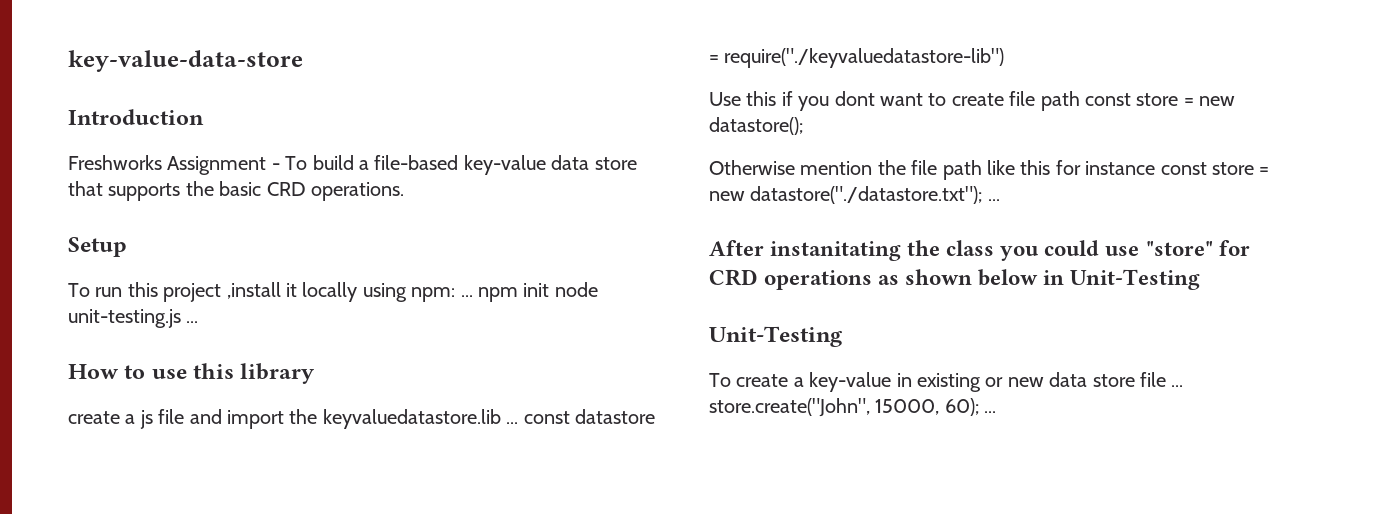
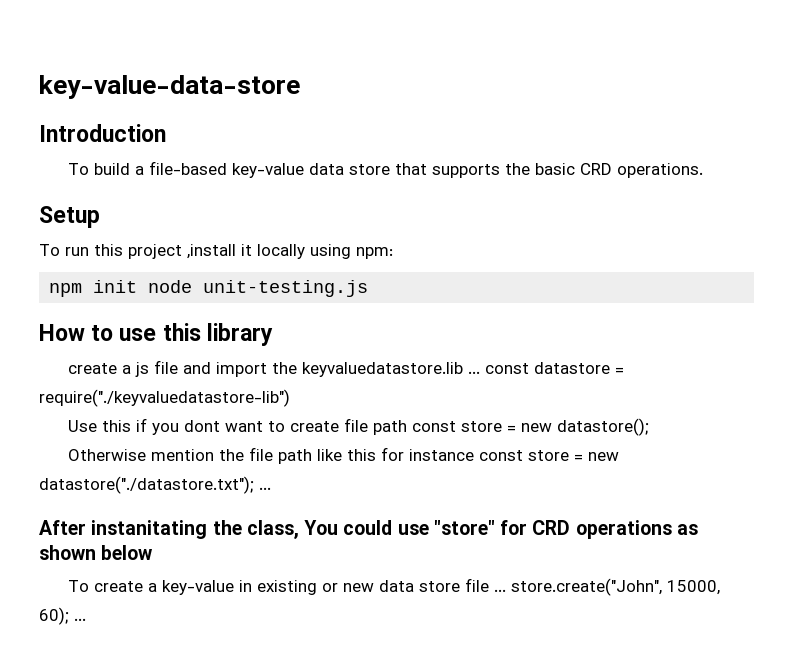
[68,155,280,175] Freshworks Assignment - -> (166, 133) none
[460,295,473,297] ... -> (393, 253) //
[186,321,199,323] ... -> (369, 288) none
[946,240,1040,261] class you -> [246,520,339,539] class, You
[1043,269,1201,290] [709,326,842,347] in Unit-Testing // Unit-Testing -> (153, 552) none

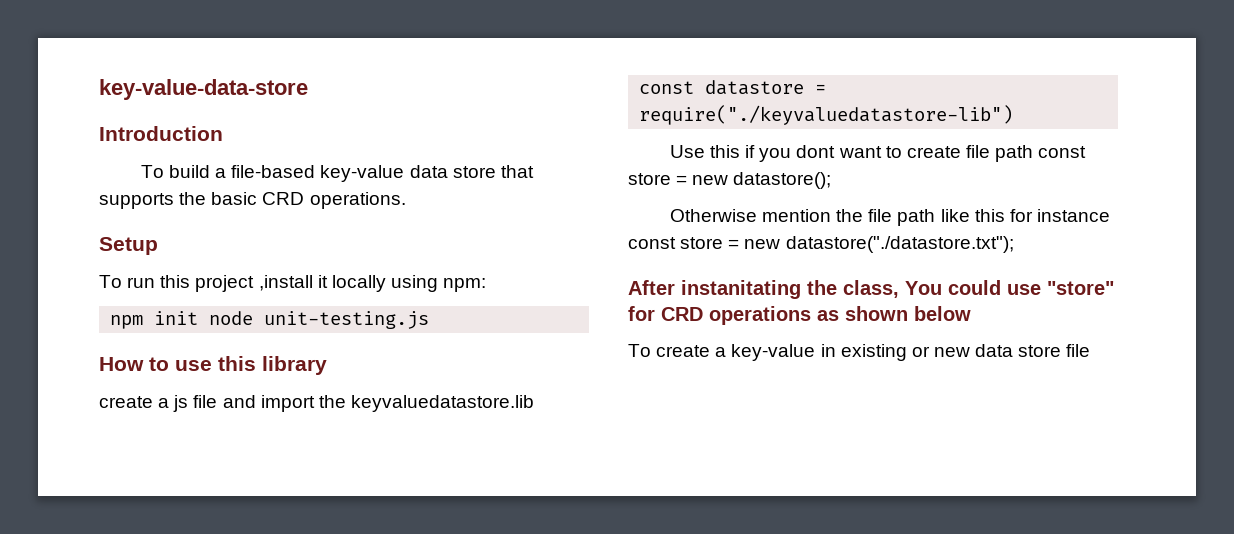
[468,371,481,374] ... -> (534, 403) //
[259,487,271,490] ... -> (1014, 244) none
[494,578,721,596] [39,607,86,625] ... store.create("John", 15000, 60); ... -> (1091, 350) none

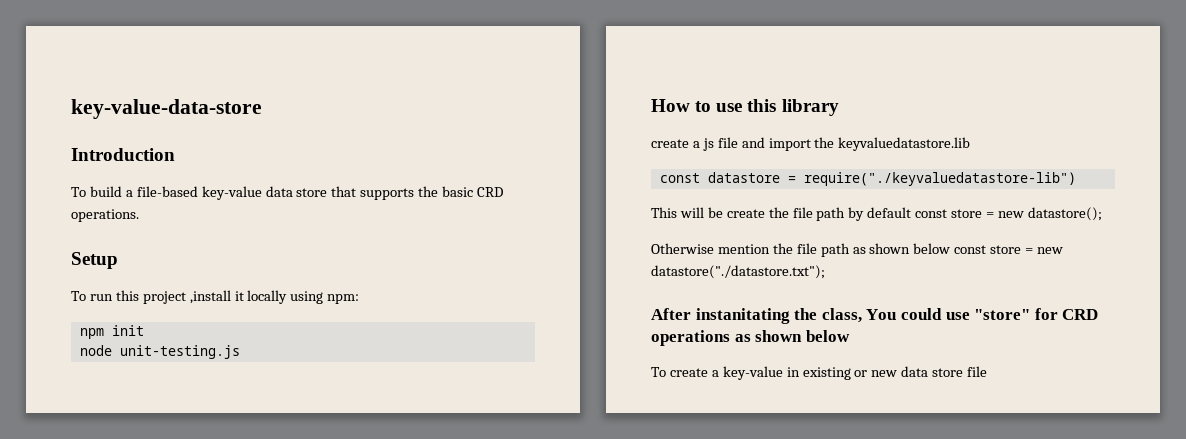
(199, 318) none -> (144, 330) //
[669,145,1034,162] Use this if you dont want to create file path -> [651,207,912,221] This will be create the file path by default
[940,209,1110,222] like this for instance -> [852,243,951,254] as shown below

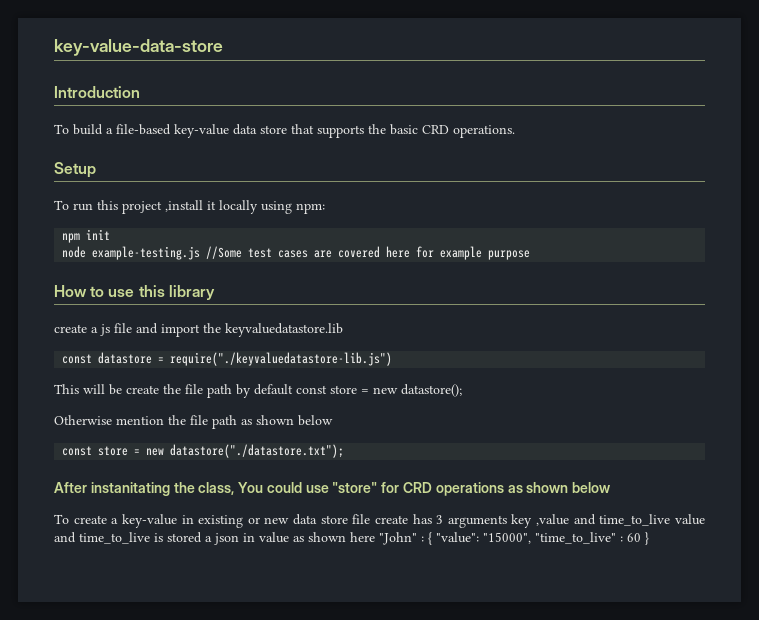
[119,345,240,359] unit-testing.js -> [92,246,531,260] example-testing.js //Some test cases are covered here for example purpose
[803,172,1076,186] require("./keyvaluedatastore-lib") -> [170,352,393,366] require("./keyvaluedatastore-lib.js")
(951, 248) none -> (333, 420) //
(988, 371) none -> [374,514,706,528] [54,532,649,545] create has 3 arguments key ,value and time_to_live value and time_to_live is stored a json in value as shown here "John" : { "value": "15000", "time_to_live" : 60 }

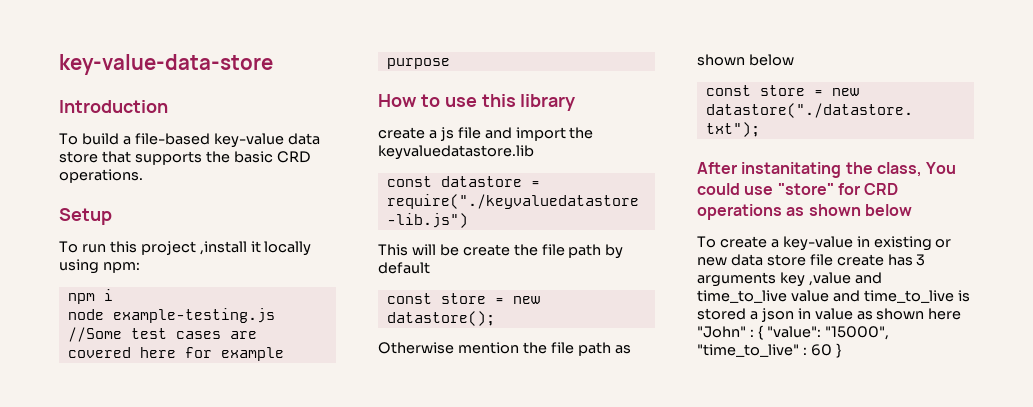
[86,229,111,240] init -> [103,289,113,301] i
(293, 389) none -> (430, 268) //

